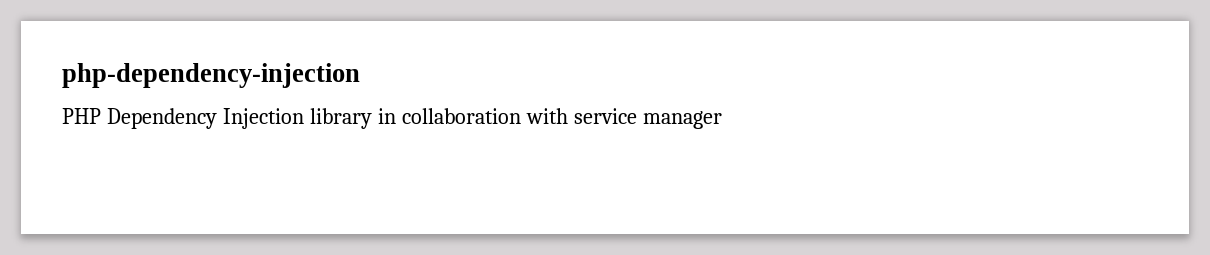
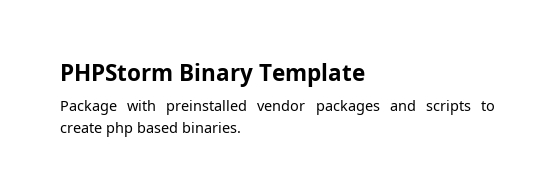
[62,63,360,88] [62,108,722,129] php-dependency-injection // PHP Dependency Injection library in collaboration with service manager -> [60,63,366,87] [60,100,496,115] [60,122,241,137] PHPStorm Binary Template // Package with preinstalled vendor packages and scripts to create php based binaries.

